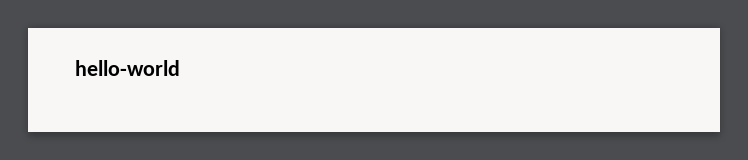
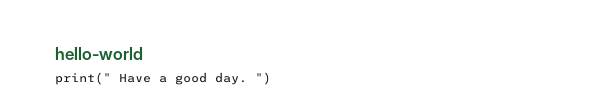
(180, 68) none -> [55,72,271,85] // print(" Have a good day. ")

